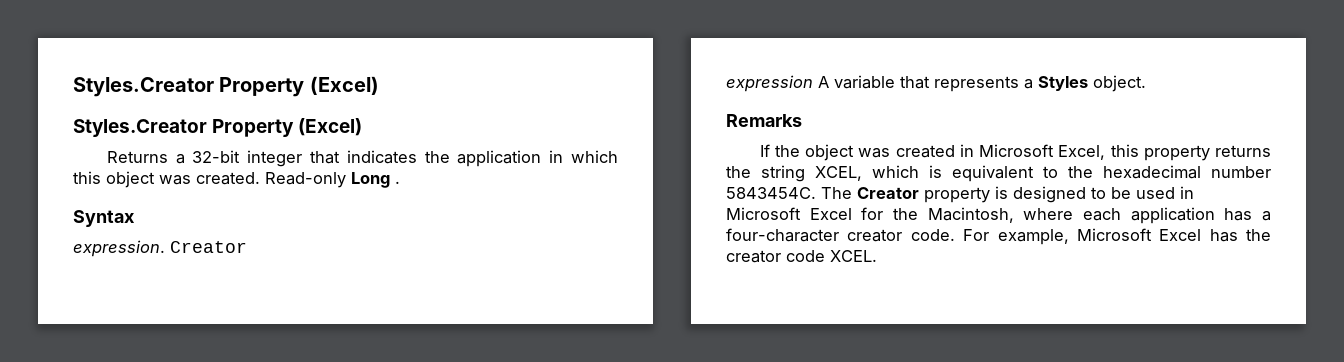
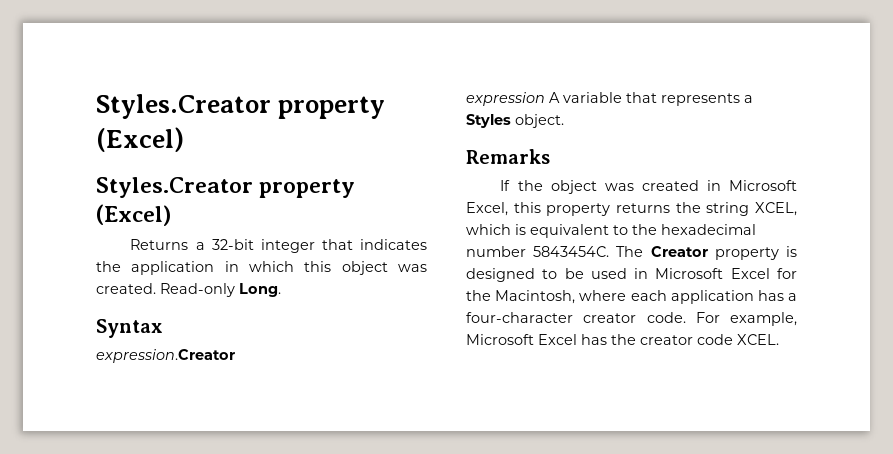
[73,77,305,97] Styles.Creator Property -> [96,94,386,119] Styles.Creator property
[212,119,295,137] Property -> [259,179,356,198] property
[351,172,400,188] Long . -> [239,283,281,297] Long.
[73,240,247,257] expression. Creator -> [96,349,235,363] expression.Creator

